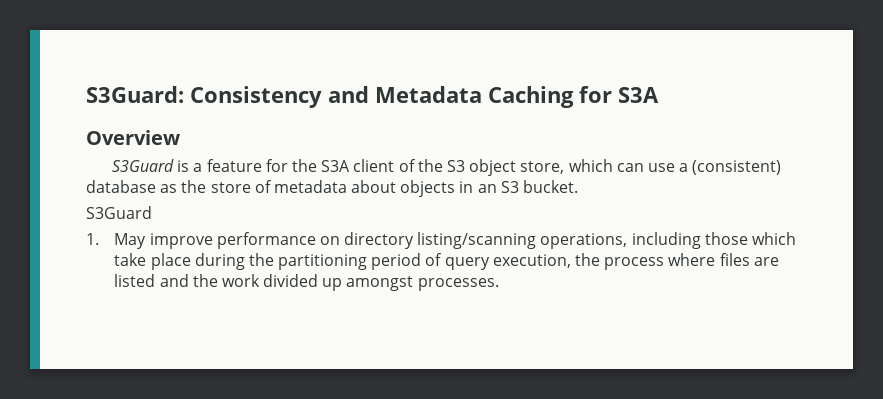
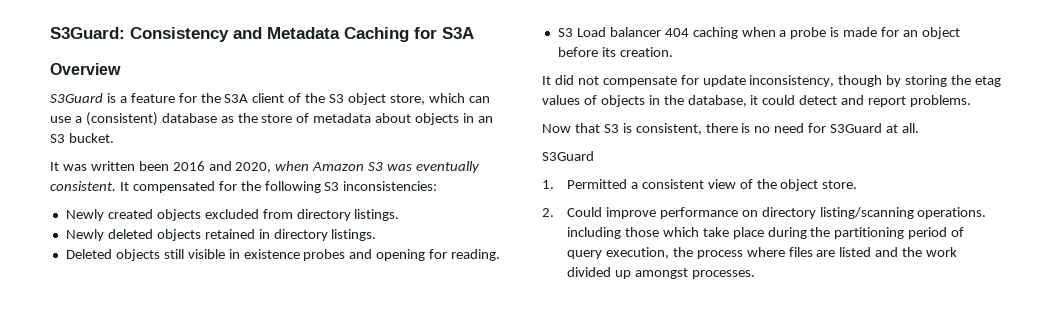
[86,206,152,219] [86,233,147,249] S3Guard // 1. May -> [50,161,481,173] [50,181,438,193] [65,209,400,221] [65,229,377,241] [65,249,501,261] [557,27,960,39] [557,47,673,57] [542,75,1002,87] [542,95,972,107] [542,123,919,135] [542,151,594,161] [542,179,858,191] [542,207,602,217] It was written been 2016 and 2020, when Amazon S3 was eventually consistent. It compensated for the following S3 inconsistencies: // Newly created objects excluded from directory listings. // Newly deleted objects retained in directory listings. // Deleted objects still visible in existence probes and opening for reading. // S3 Load balancer 404 caching when a probe is made for an object before its creation. // It did not compensate for update inconsistency, though by storing the etag values of objects in the database, it could detect and report problems. // Now that S3 is consistent, there is no need for S3Guard at all. // S3Guard // 1. Permitted a consistent view of the object store. // 2. Could
[540,233,628,249] operations, -> [917,207,987,219] operations.

